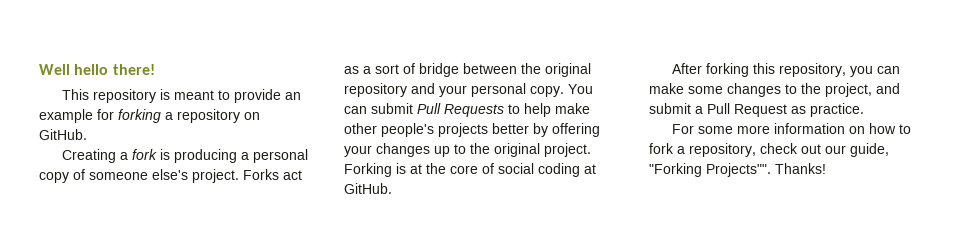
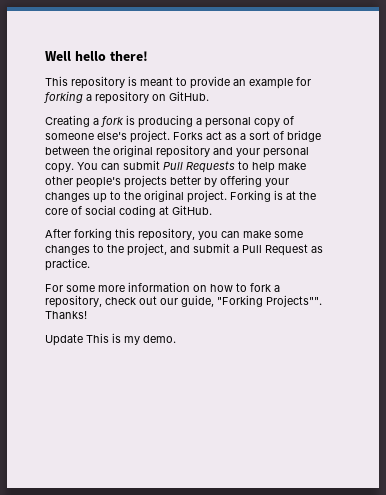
(826, 168) none -> [45,333,176,346] // Update This is my demo.

